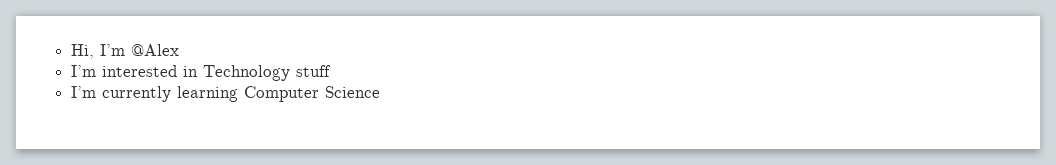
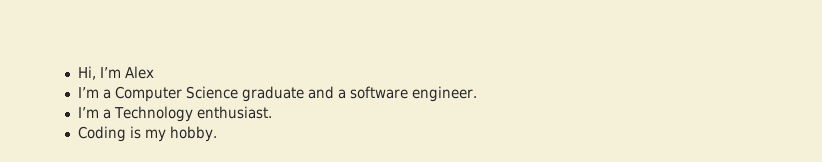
[131,44,180,56] [71,65,332,81] [71,86,381,102] @Alex // I’m interested in Technology stuff // I’m currently learning Computer Science -> [124,66,154,79] [77,86,477,102] [77,106,272,122] [77,126,217,142] Alex // I’m a Computer Science graduate and a software engineer. // I’m a Technology enthusiast. // Coding is my hobby.

